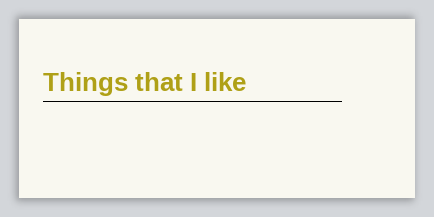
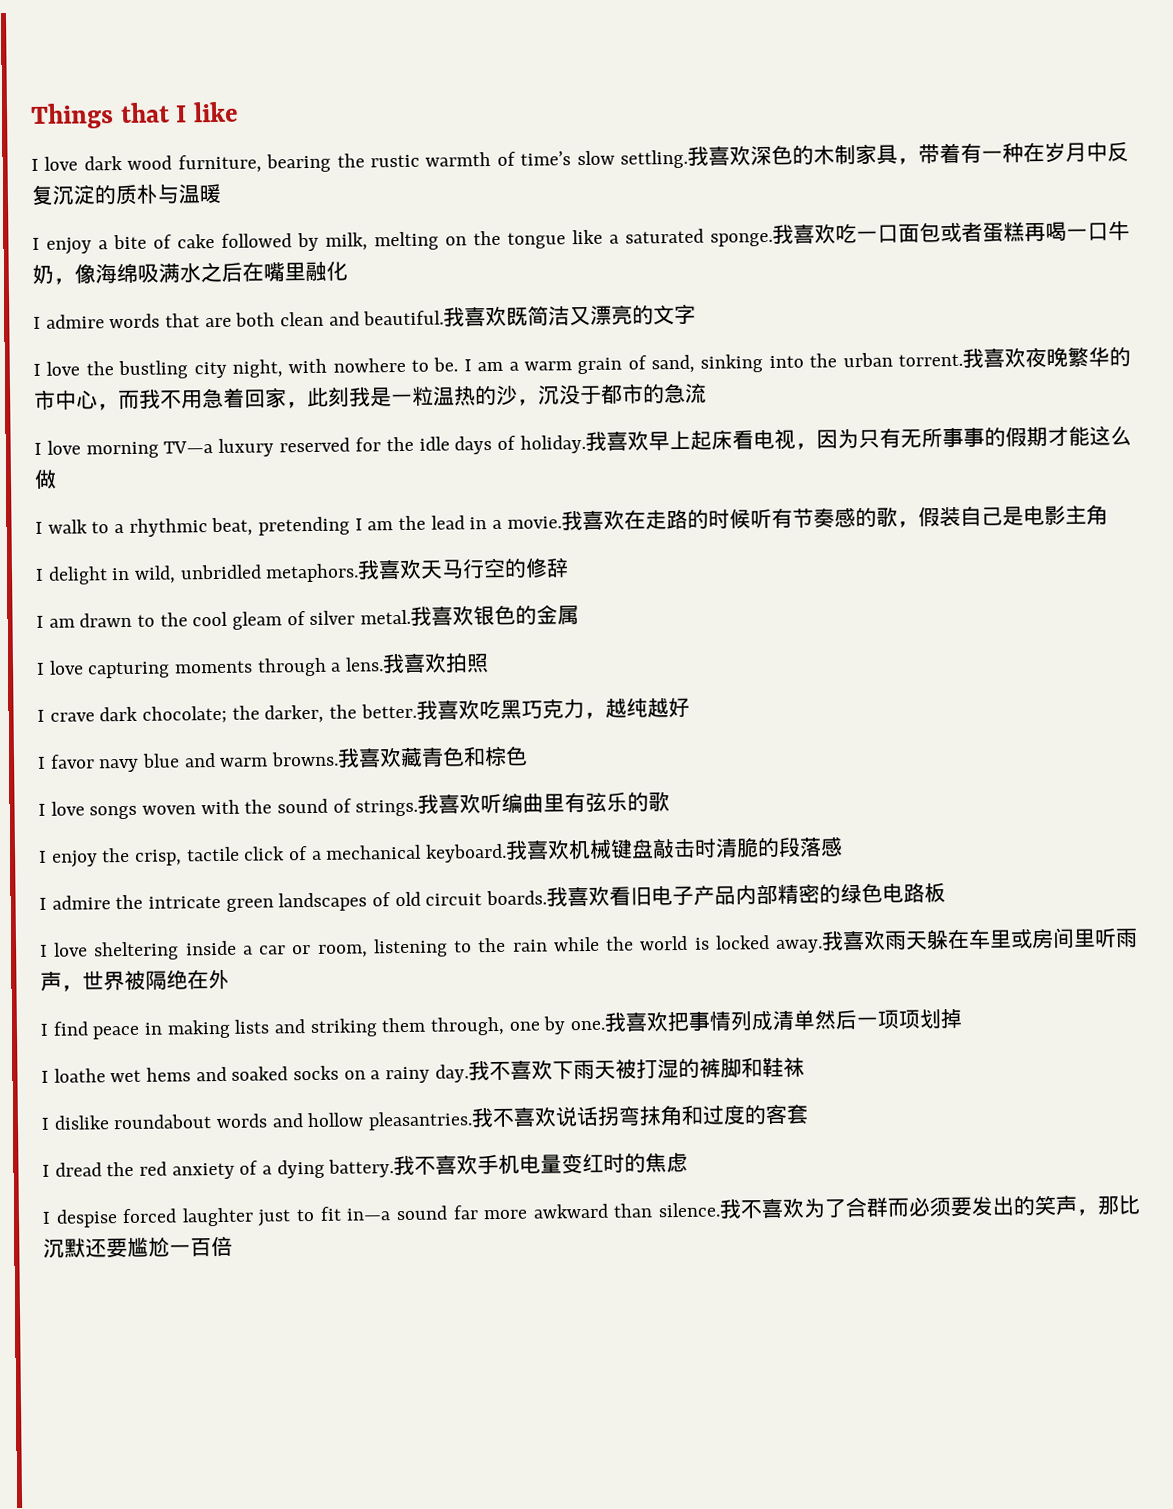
(247, 81) none -> [31,141,1129,174] [31,183,222,206] [32,221,1130,255] [32,261,348,285] [33,303,697,329] [33,346,1132,380] [34,382,707,411] [34,425,1132,459] [34,469,57,489] [35,504,1108,537] [35,557,570,585] [36,604,580,630] [36,652,490,679] [37,697,690,724] [37,745,529,773] [38,792,671,820] [39,836,844,868] [39,882,947,912] [40,927,1138,961] [40,969,230,992] [40,1008,963,1040] [41,1057,805,1084] [41,1103,810,1131] [42,1151,689,1180] [42,1194,1141,1228] [43,1235,233,1258] // I love dark wood furniture, bearing the rustic warmth of time’s slow settling.我喜欢深色的木制家具，带着有一种在岁月中反复沉淀的质朴与温暖 // I enjoy a bite of cake followed by milk, melting on the tongue like a saturated sponge.我喜欢吃一口面包或者蛋糕再喝一口牛奶，像海绵吸满水之后在嘴里融化 // I admire words that are both clean and beautiful.我喜欢既简洁又漂亮的文字 // I love the bustling city night, with nowhere to be. I am a warm grain of sand, sinking into the urban torrent.我喜欢夜晚繁华的市中心，而我不用急着回家，此刻我是一粒温热的沙，沉没于都市的急流 // I love morning TV—a luxury reserved for the idle days of holiday.我喜欢早上起床看电视，因为只有无所事事的假期才能这么做 // I walk to a rhythmic beat, pretending I am the lead in a movie.我喜欢在走路的时候听有节奏感的歌，假装自己是电影主角 // I delight in wild, unbridled metaphors.我喜欢天马行空的修辞 // I am drawn to the cool gleam of silver metal.我喜欢银色的金属 // I love capturing moments through a lens.我喜欢拍照 // I crave dark chocolate; the darker, the better.我喜欢吃黑巧克力，越纯越好 // I favor navy blue and warm browns.我喜欢藏青色和棕色 // I love songs woven with the sound of strings.我喜欢听编曲里有弦乐的歌 // I enjoy the crisp, tactile click of a mechanical keyboard.我喜欢机械键盘敲击时清脆的段落感 // I admire the intricate green landscapes of old circuit boards.我喜欢看旧电子产品内部精密的绿色电路板 // I love sheltering inside a car or room, listening to the rain while the world is locked away.我喜欢雨天躲在车里或房间里听雨声，世界被隔绝在外 // I find peace in making lists and striking them through, one by one.我喜欢把事情列成清单然后一项项划掉 // I loathe wet hems and soaked socks on a rainy day.我不喜欢下雨天被打湿的裤脚和鞋袜 // I dislike roundabout words and hollow pleasantries.我不喜欢说话拐弯抹角和过度的客套 // I dread the red anxiety of a dying battery.我不喜欢手机电量变红时的焦虑 // I despise forced laughter just to fit in—a sound far more awkward than silence.我不喜欢为了合群而必须要发出的笑声，那比沉默还要尴尬一百倍

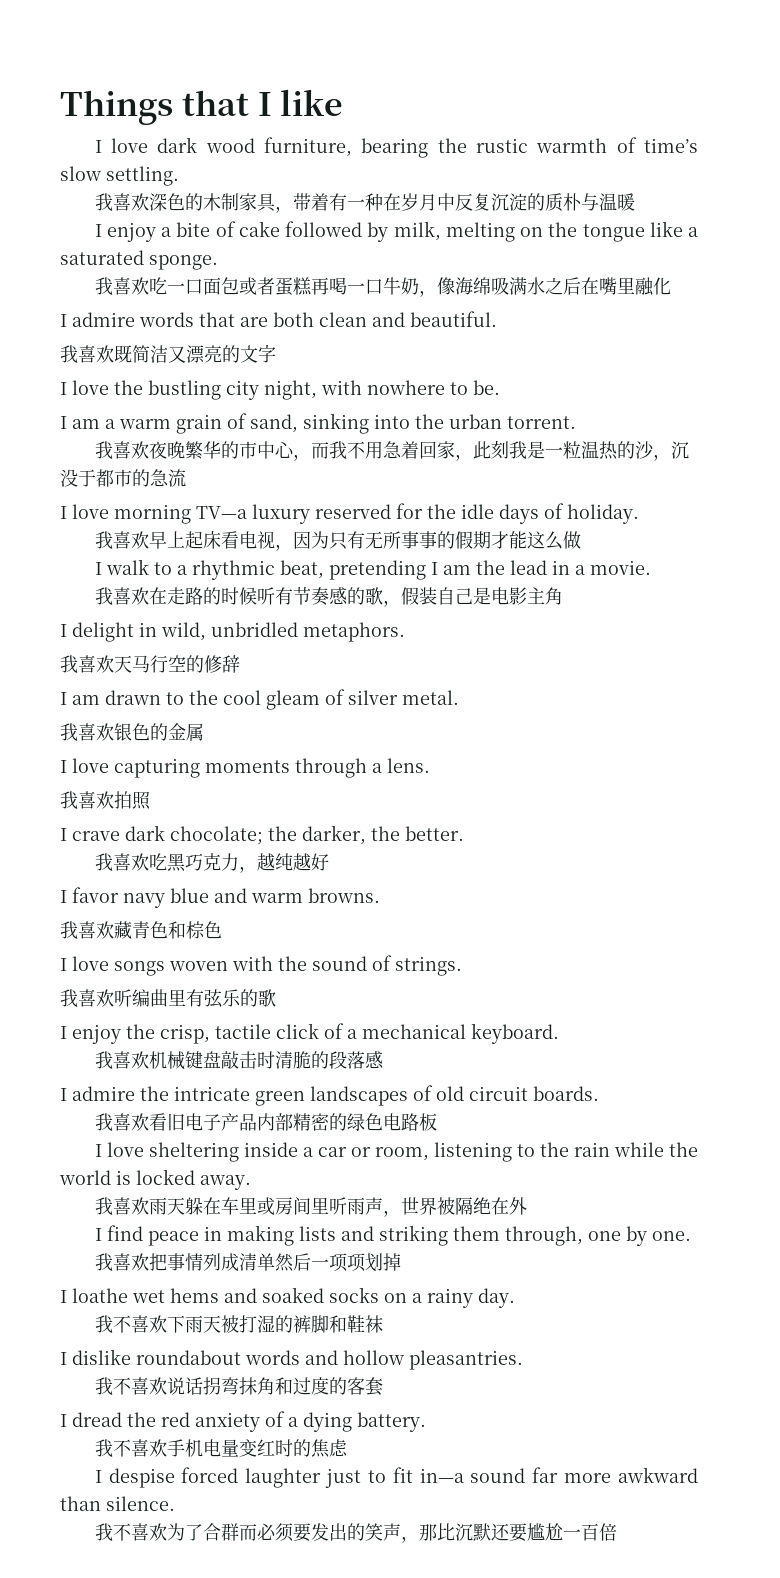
(688, 159) none -> (179, 176) //
(773, 239) none -> (218, 262) //
(445, 318) none -> (497, 319) //
(459, 364) none -> (500, 387) //
(964, 360) none -> (576, 422) //
(586, 444) none -> (639, 514) //
(562, 522) none -> (651, 567) //
(360, 573) none -> (405, 632) //
(412, 617) none -> (459, 697) //
(385, 664) none -> (430, 765) //
(417, 711) none -> (464, 833) //
(340, 759) none -> (380, 895) //
(419, 808) none -> (462, 966) //
(508, 853) none -> (559, 1033) //
(548, 898) none -> (599, 1093) //
(823, 946) none -> (251, 1182) //
(606, 1025) none -> (691, 1236) //
(469, 1073) none -> (515, 1298) //
(474, 1121) none -> (523, 1360) //
(395, 1168) none -> (426, 1422) //
(721, 1210) none -> (175, 1503) //

